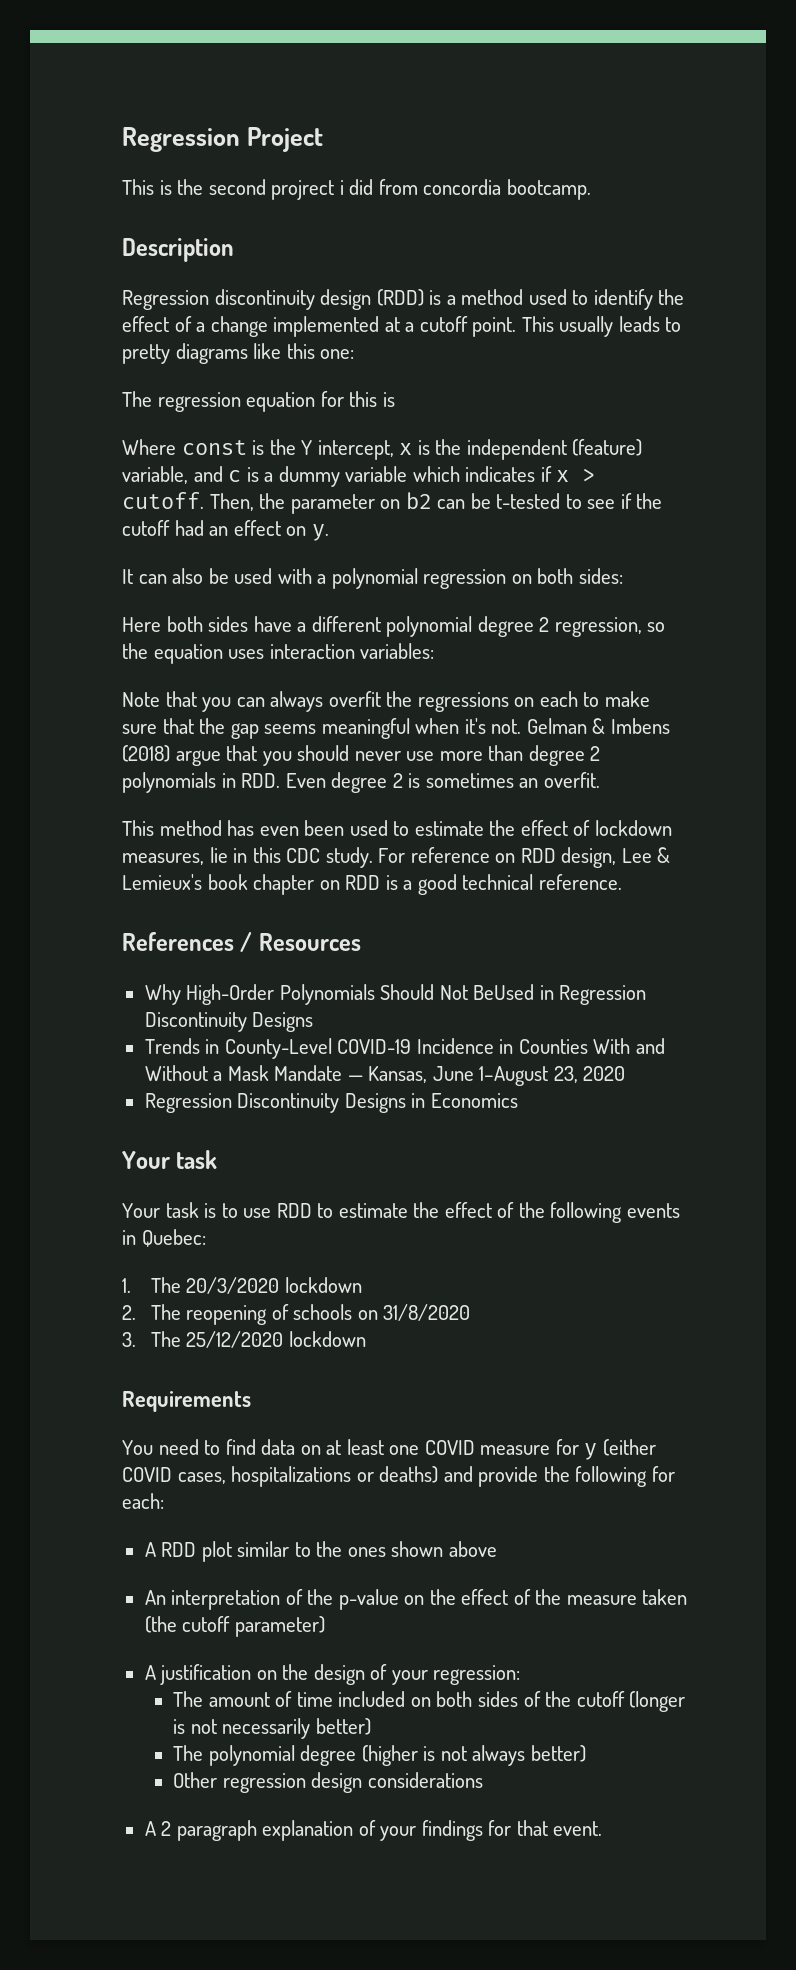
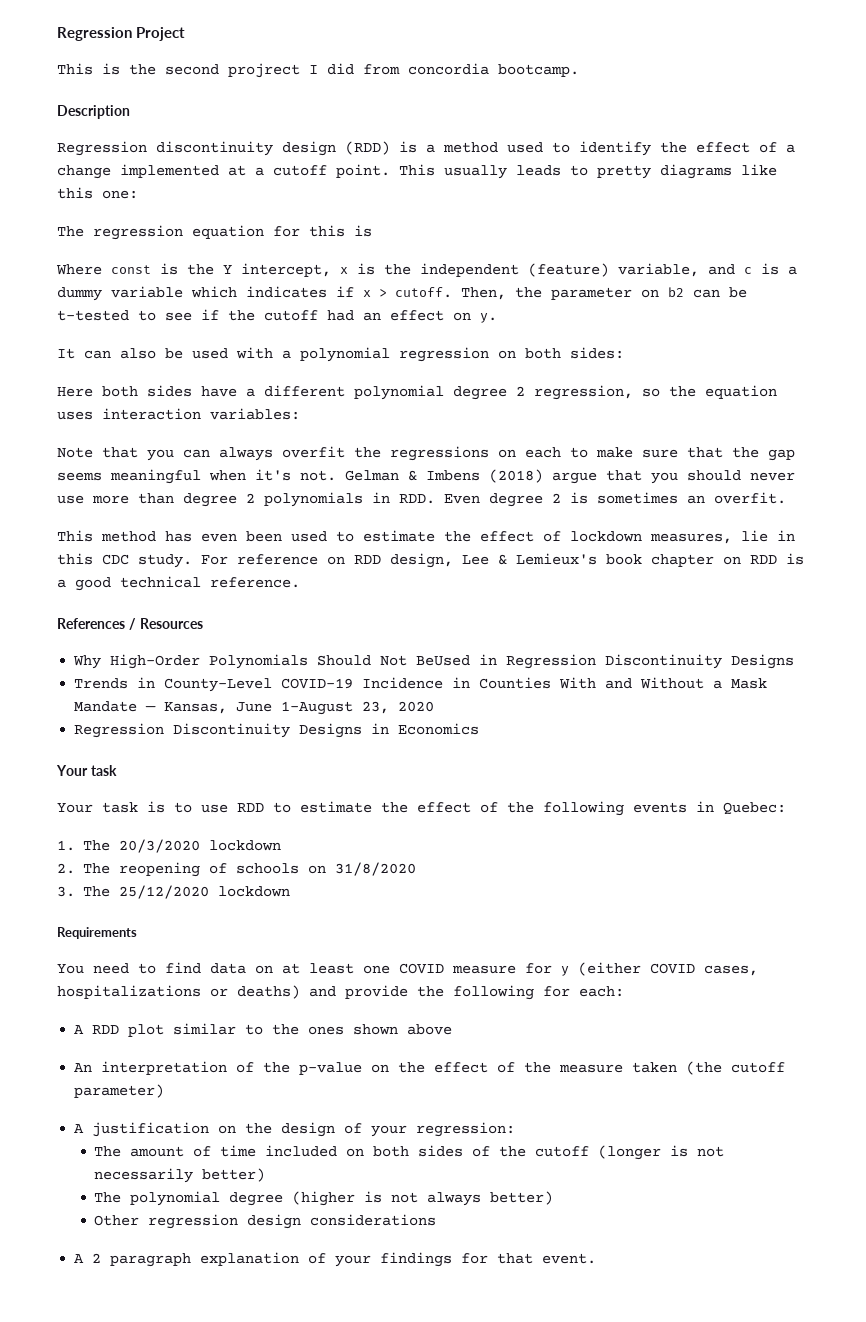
[339,180,344,195] i -> [309,65,318,74] I

